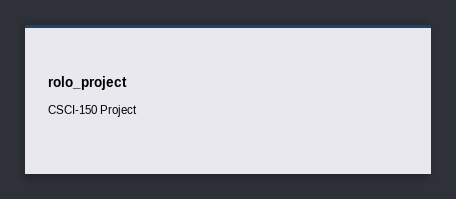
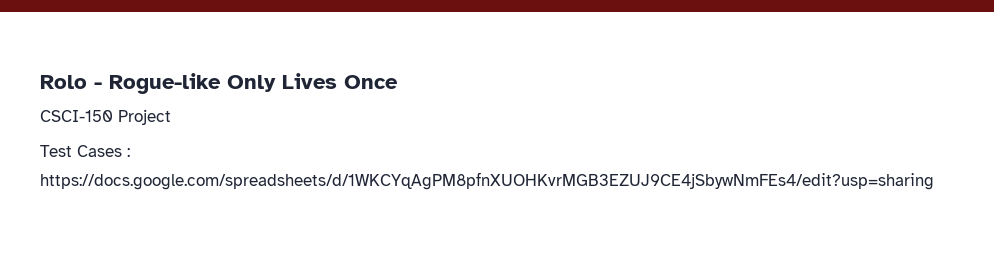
[48,76,127,90] [48,105,138,117] rolo_project // CSCI-150 Project -> [40,73,398,94] [40,109,171,125] [40,145,130,157] [40,172,934,190] Rolo - Rogue-like Only Lives Once // CSCI-150 Project // Test Cases : https://docs.google.com/spreadsheets/d/1WKCYqAgPM8pfnXUOHKvrMGB3EZUJ9CE4jSbywNmFEs4/edit?usp=sharing

